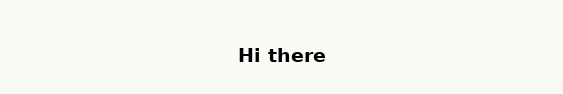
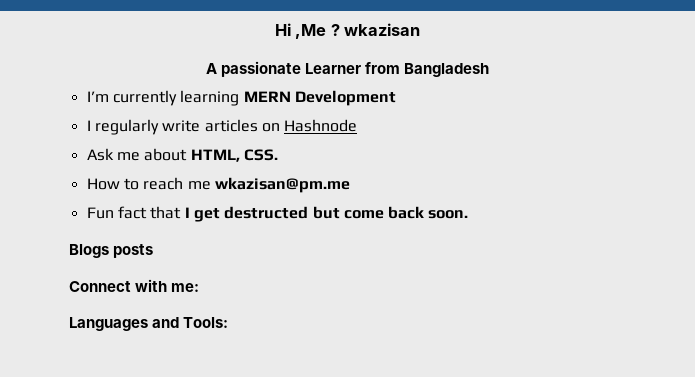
[267,48,326,62] there -> [295,23,421,39] [205,61,490,77] [86,90,396,106] [86,119,358,135] [86,148,278,162] [86,177,350,193] [86,206,469,222] [69,244,154,258] [69,279,200,292] [69,317,229,331] ,Me ? wkazisan // A passionate Learner from Bangladesh // I’m currently learning MERN Development // I regularly write articles on Hashnode // Ask me about HTML, CSS. // How to reach me wkazisan@pm.me // Fun fact that I get destructed but come back soon. // Blogs posts // Connect with me: // Languages and Tools:

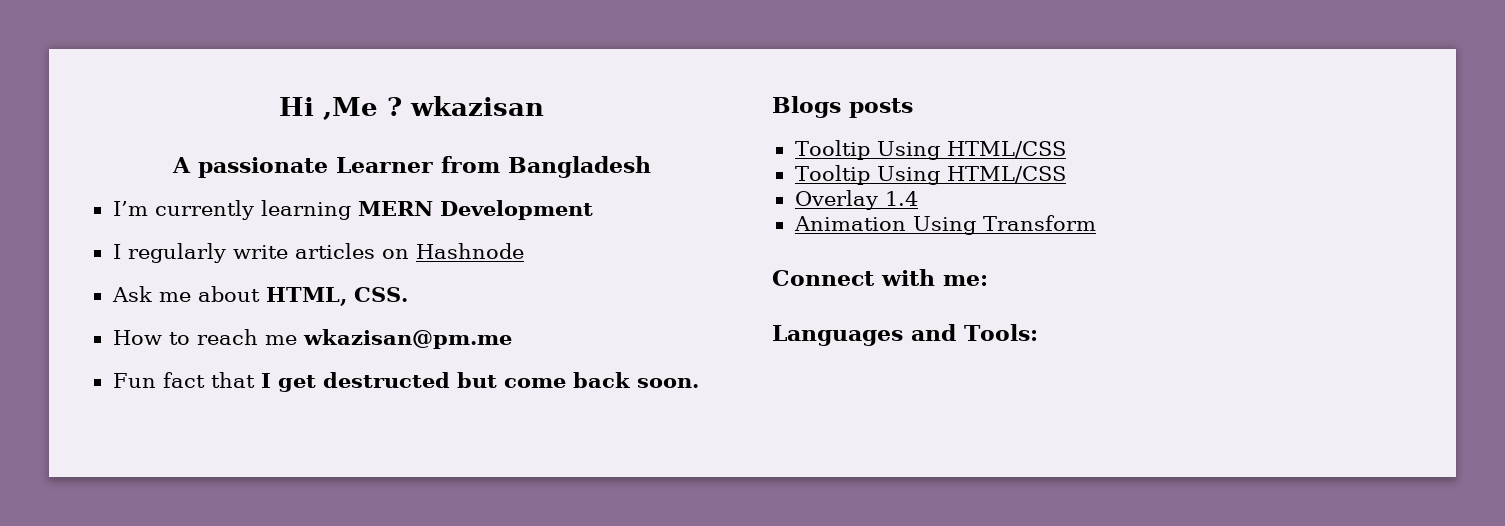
(154, 251) none -> [794,140,1066,160] [794,165,1066,185] [794,190,918,210] [793,215,1096,235] // Tooltip Using HTML/CSS // Tooltip Using HTML/CSS // Overlay 1.4 // Animation Using Transform

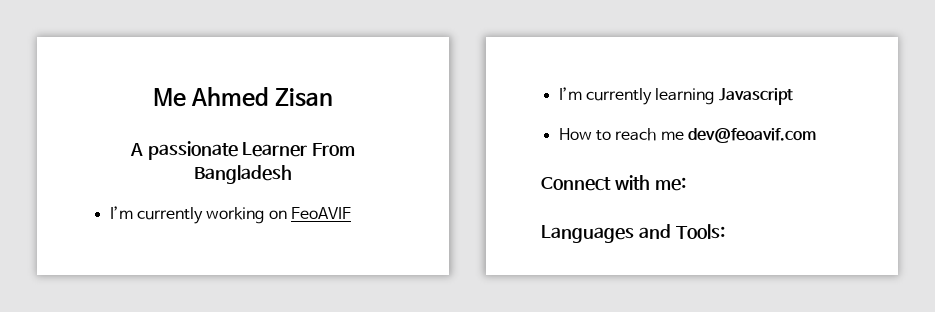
[279,96,544,120] Hi ,Me ? wkazisan -> [152,87,334,107] Me Ahmed Zisan
[440,156,500,173] from -> [312,143,356,156] From
[260,200,593,220] [112,243,524,263] [111,286,408,306] [112,329,512,349] [112,372,699,392] [772,96,913,118] [794,140,1066,160] [794,165,1066,185] [794,190,918,210] [793,215,1096,235] learning MERN Development // I regularly write articles on Hashnode // Ask me about HTML, CSS. // How to reach me wkazisan@pm.me // Fun fact that I get destructed but come back soon. // Blogs posts // Tooltip Using HTML/CSS // Tooltip Using HTML/CSS // Overlay 1.4 // Animation Using Transform -> [206,207,351,224] [558,87,793,105] [558,128,816,143] working on FeoAVIF // I’m currently learning Javascript // How to reach me dev@feoavif.com

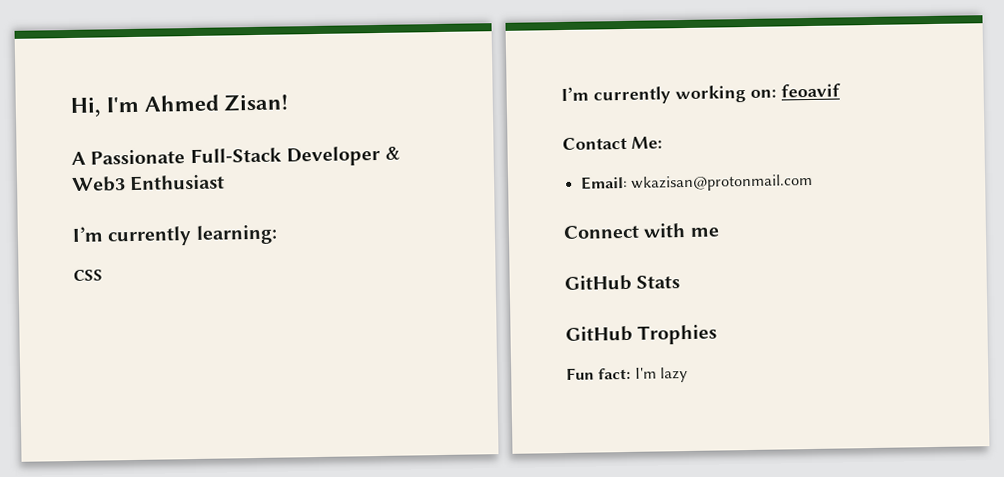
[152,87,334,107] [129,141,356,160] [194,165,293,184] [109,206,351,224] [558,87,793,105] [558,128,816,143] [541,175,686,191] [541,224,725,243] Me Ahmed Zisan // A passionate Learner From Bangladesh // I’m currently working on FeoAVIF // I’m currently learning Javascript // How to reach me dev@feoavif.com // Connect with me: // Languages and Tools: -> [70,93,289,117] [71,145,401,167] [71,174,226,192] [72,224,278,247] [73,269,103,281] [561,83,841,105] [562,136,663,151] [580,173,813,192] [563,223,719,239] [564,274,681,291] [565,324,718,345] [566,367,688,383] Hi, I'm Ahmed Zisan! // A Passionate Full-Stack Developer & Web3 Enthusiast // I’m currently learning: // CSS // I’m currently working on: feoavif // Contact Me: // Email: wkazisan@protonmail.com // Connect with me // GitHub Stats // GitHub Trophies // Fun fact: I'm lazy

